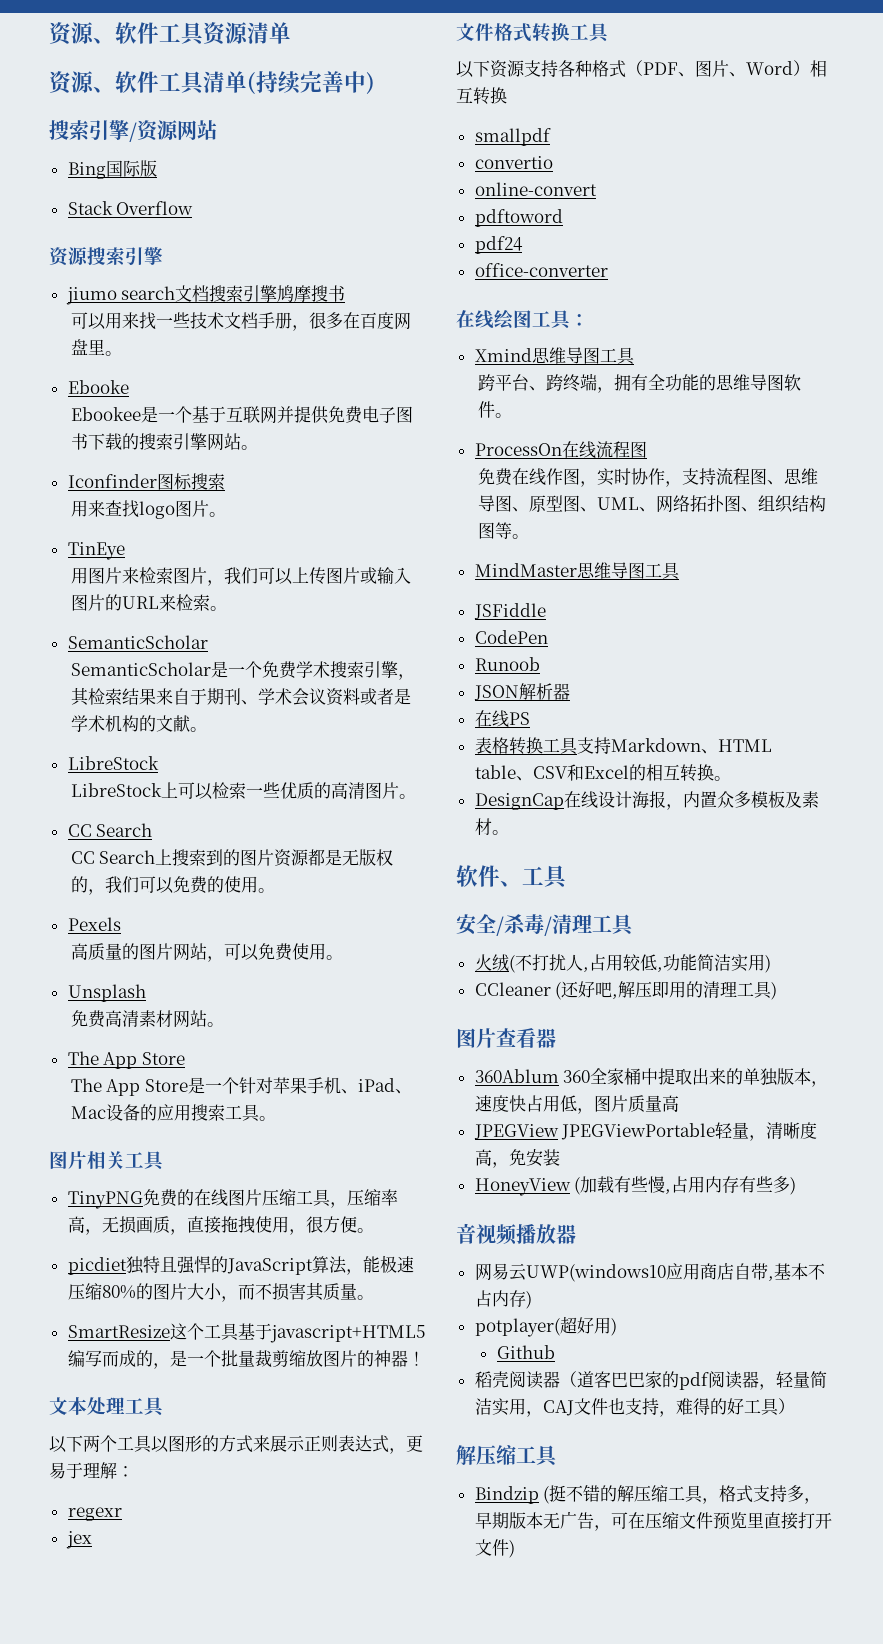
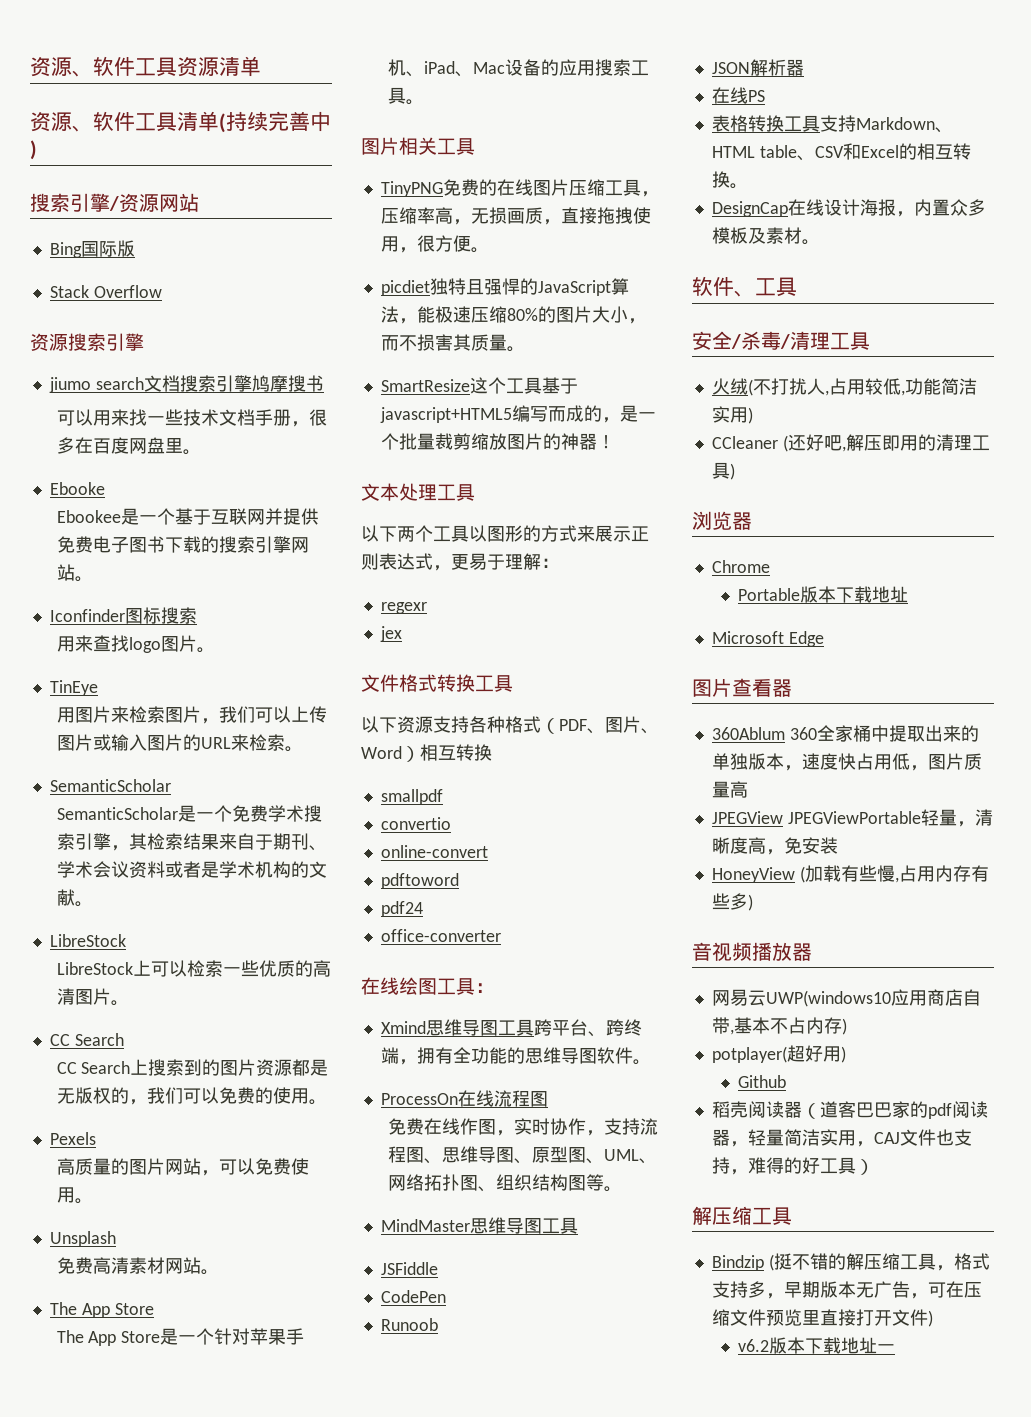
(635, 356) // -> (534, 1027) none
(778, 991) none -> [692,511,752,530] [711,560,770,573] [738,586,909,603] [711,631,824,647] // 浏览器 // Chrome // Portable版本下载地址 // Microsoft Edge
(515, 1549) none -> [738,1337,896,1354] // v6.2版本下载地址一

